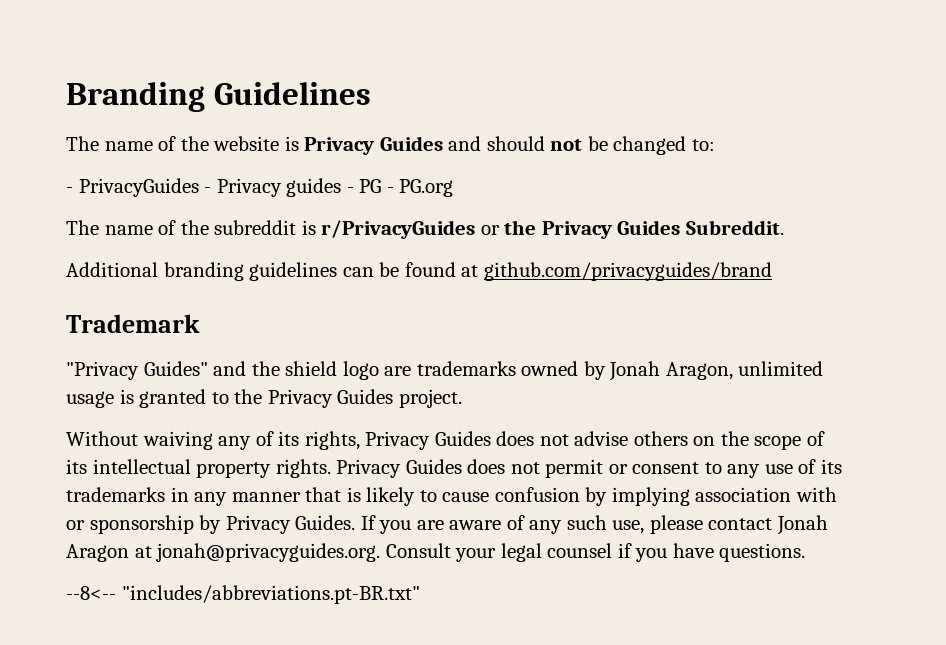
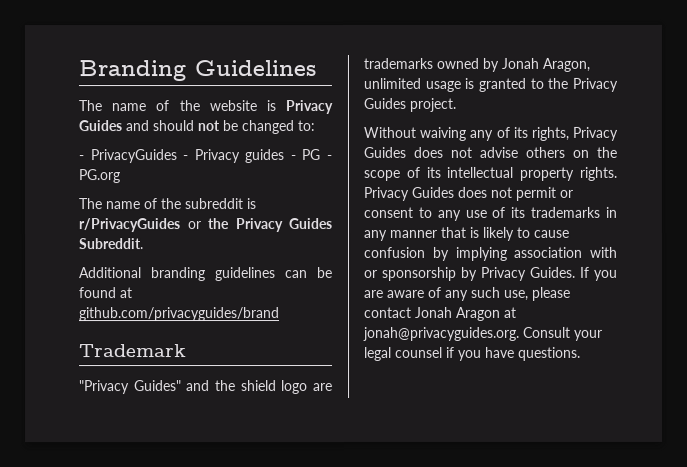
[66,585,420,604] // --8<-- "includes/abbreviations.pt-BR.txt" -> (581, 353) none

